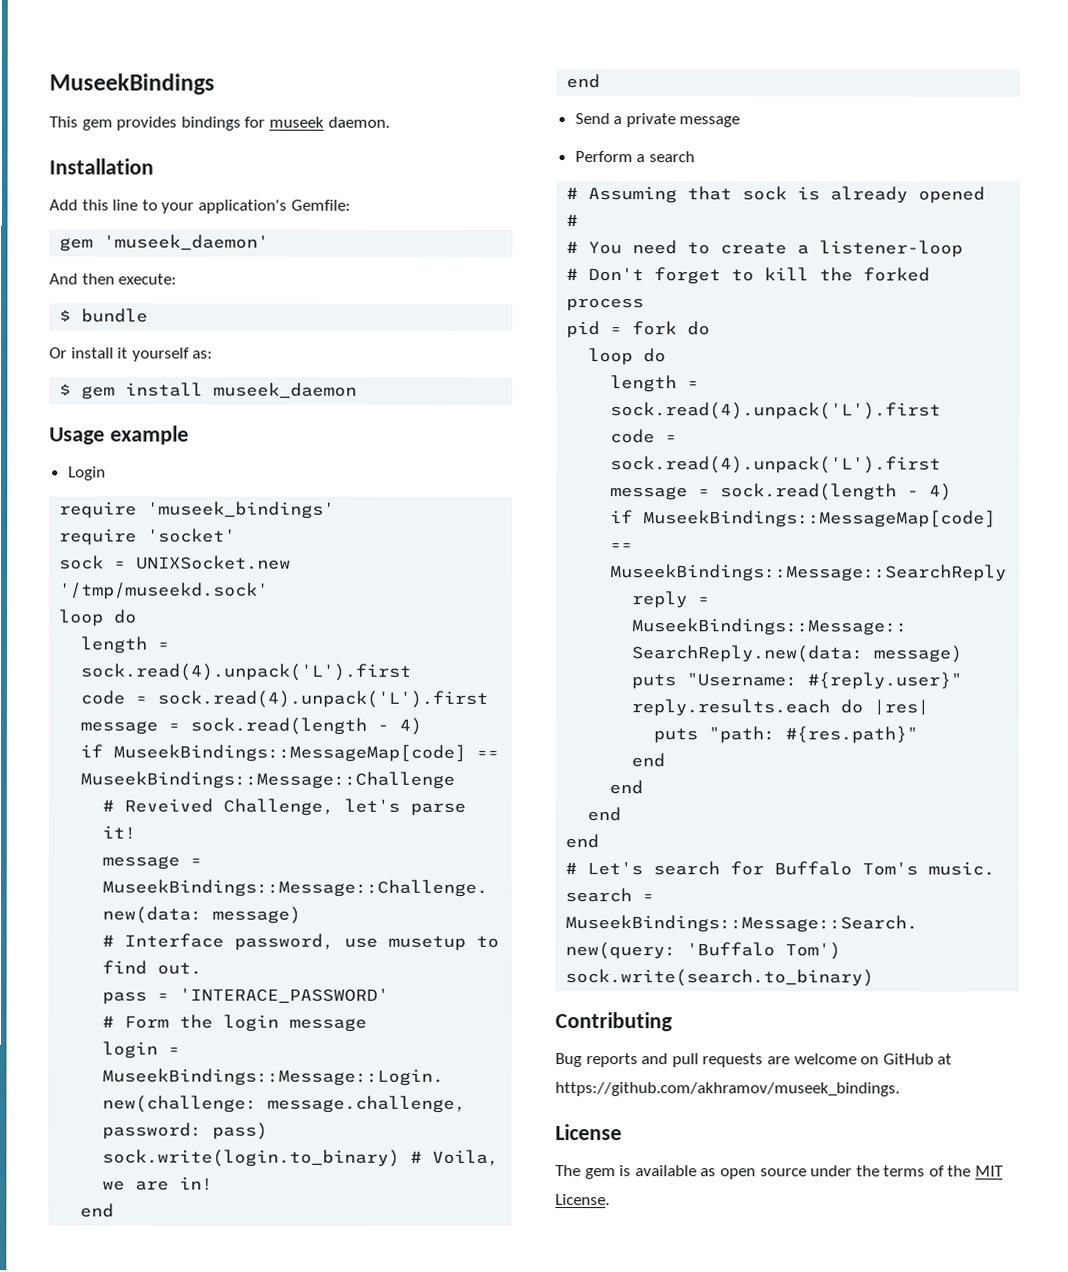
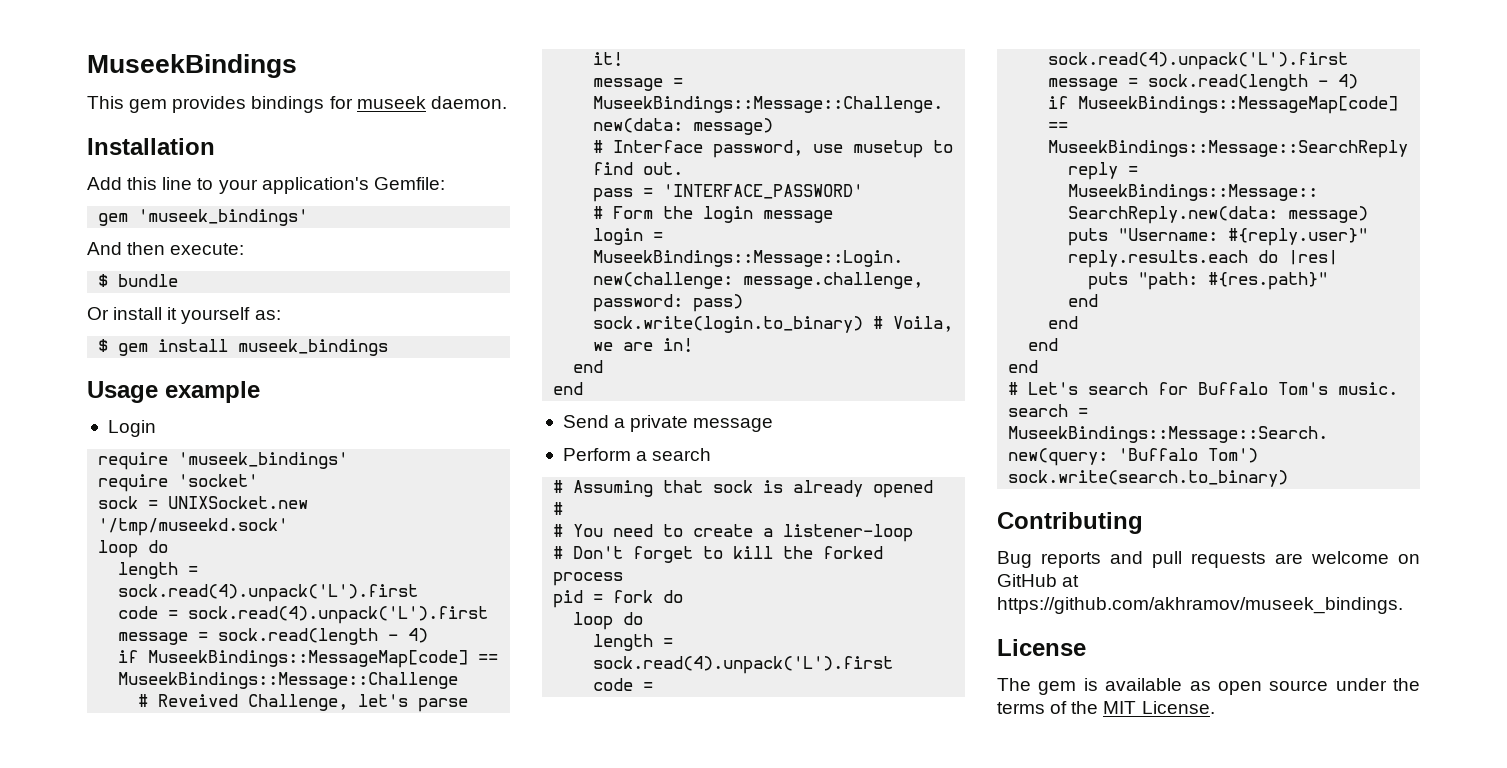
[103,234,270,251] 'museek_daemon' -> [138,209,309,226] 'museek_bindings'
[213,382,358,399] museek_daemon -> [238,339,389,356] museek_bindings
[179,987,390,1004] 'INTERACE_PASSWORD' -> [663,184,864,199] 'INTERFACE_PASSWORD'

